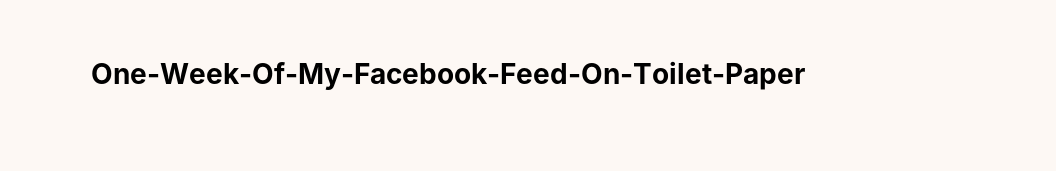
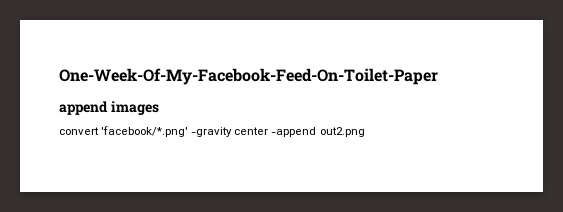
(805, 75) none -> [59,101,159,115] [59,126,365,137] // append images // convert 'facebook/*.png' -gravity center -append out2.png

